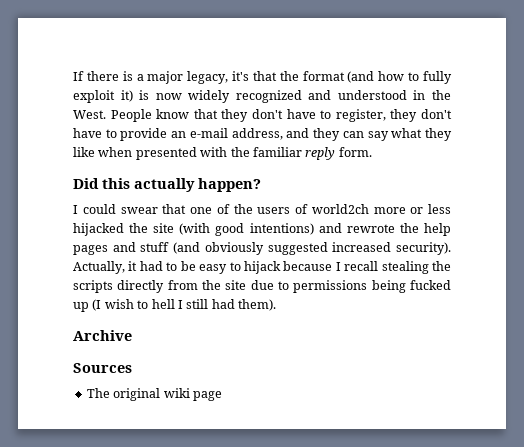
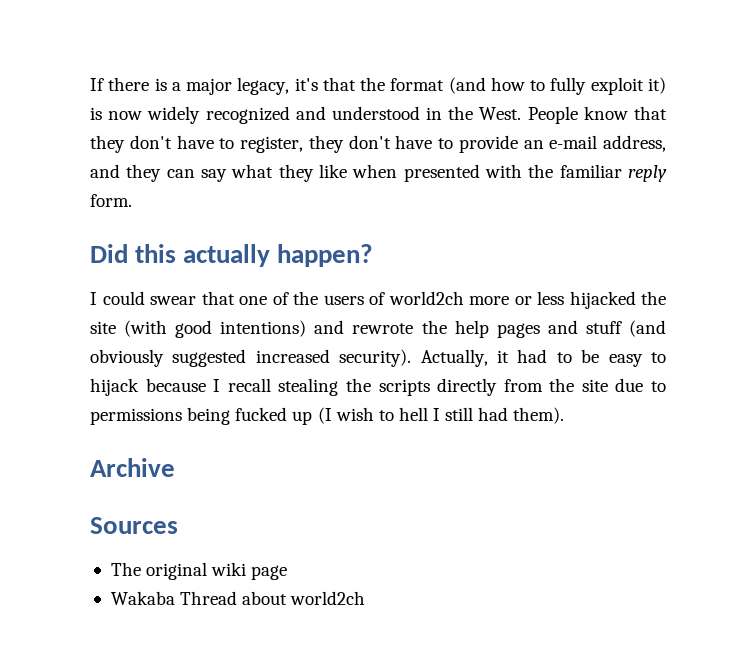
(222, 396) none -> [110,591,366,605] // Wakaba Thread about world2ch

